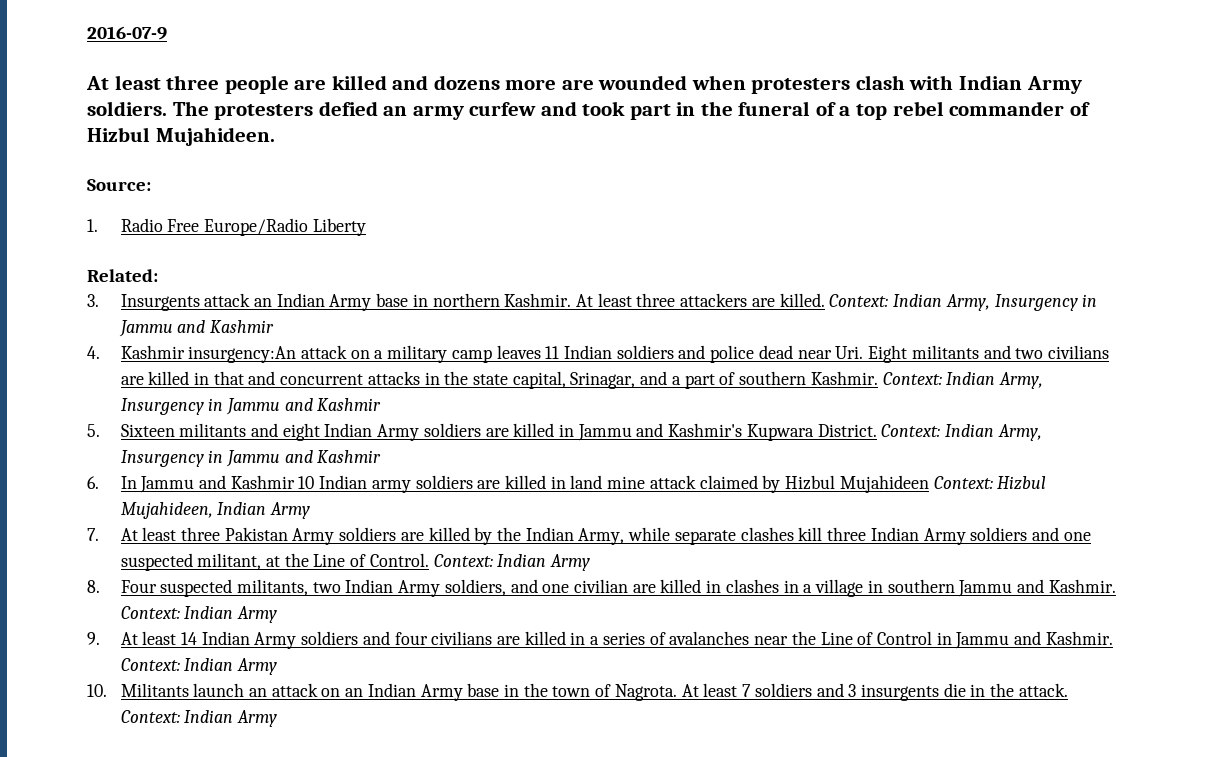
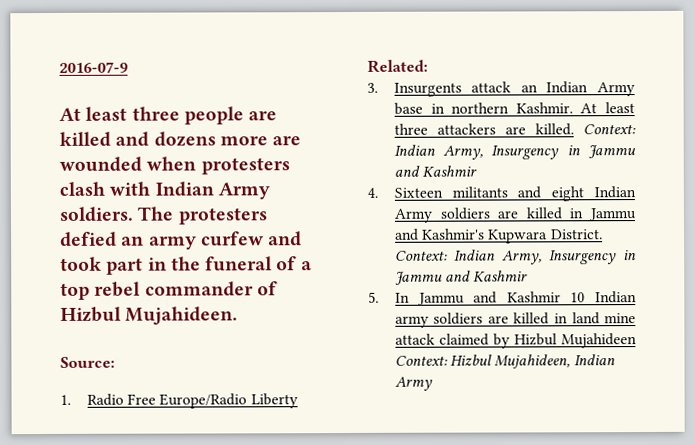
[120,345,1110,363] [120,371,1044,389] [120,398,382,415] [87,424,100,437] Kashmir insurgency:An attack on a military camp leaves 11 Indian soldiers and police dead near Uri. Eight militants and two civilians are killed in that and concurrent attacks in the state capital, Srinagar, and a part of southern Kashmir. Context: Indian Army, Insurgency in Jammu and Kashmir // 5. -> (378, 192) none
[87,476,99,489] 6. -> [368,291,379,303] 5.
[87,527,1091,545] [120,553,591,571] [87,579,1116,597] [120,606,277,623] [87,631,1113,649] [120,658,277,675] [87,683,1068,701] [120,710,277,727] // 7. At least three Pakistan Army soldiers are killed by the Indian Army, while separate clashes kill three Indian Army soldiers and one suspected militant, at the Line of Control. Context: Indian Army // 8. Four suspected militants, two Indian Army soldiers, and one civilian are killed in clashes in a village in southern Jammu and Kashmir. Context: Indian Army // 9. At least 14 Indian Army soldiers and four civilians are killed in a series of avalanches near the Line of Control in Jammu and Kashmir. Context: Indian Army // 10. Militants launch an attack on an Indian Army base in the town of Nagrota. At least 7 soldiers and 3 insurgents die in the attack. Context: Indian Army -> (433, 383) none

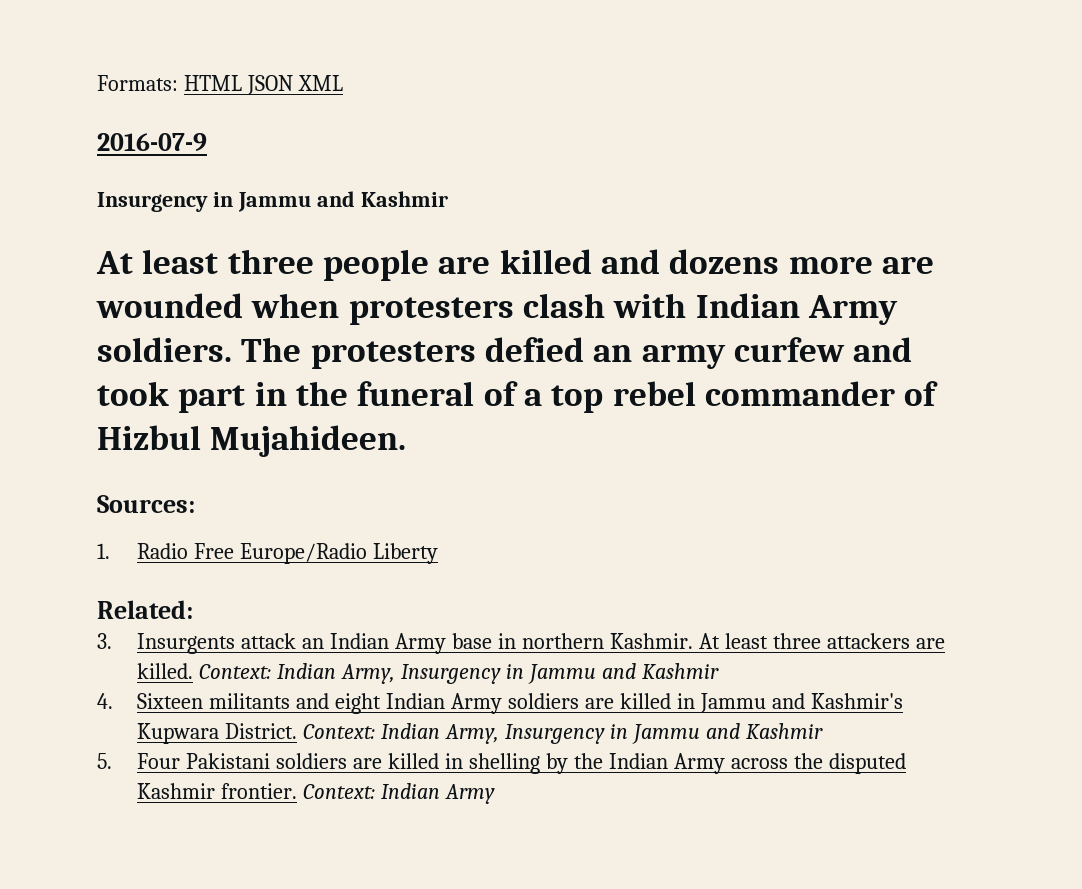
[59,61,128,73] 2016-07-9 -> [97,75,343,95] [97,133,207,151] [97,191,448,212] Formats: HTML JSON XML // 2016-07-9 // Insurgency in Jammu and Kashmir
[60,356,115,368] Source: -> [97,495,195,513] Sources:
[394,291,637,306] [394,312,636,328] [394,333,637,349] [394,354,571,369] In Jammu and Kashmir 10 Indian army soldiers are killed in land mine attack claimed by Hizbul Mujahideen Context: Hizbul Mujahideen, -> [137,753,906,774] [137,783,376,799] Four Pakistani soldiers are killed in shelling by the Indian Army across the disputed Kashmir frontier. Context:

